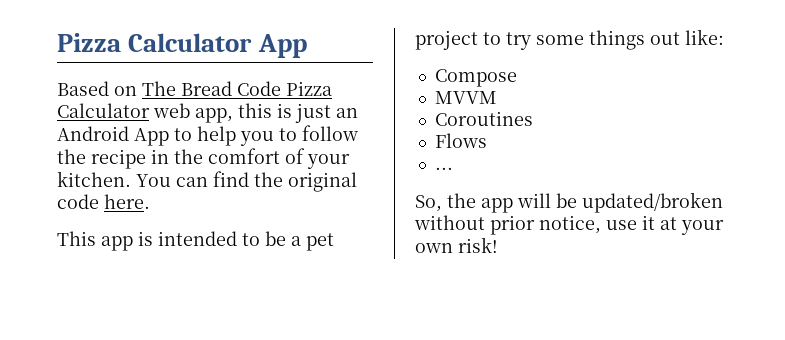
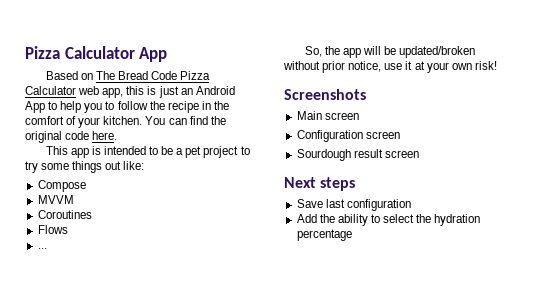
(498, 245) none -> [284,89,366,100] [296,111,359,120] [296,130,400,142] [296,149,419,161] [284,177,356,191] [296,199,411,211] [296,214,481,226] [296,229,352,241] // Screenshots // Main screen // Configuration screen // Sourdough result screen // Next steps // Save last configuration // Add the ability to select the hydration percentage

